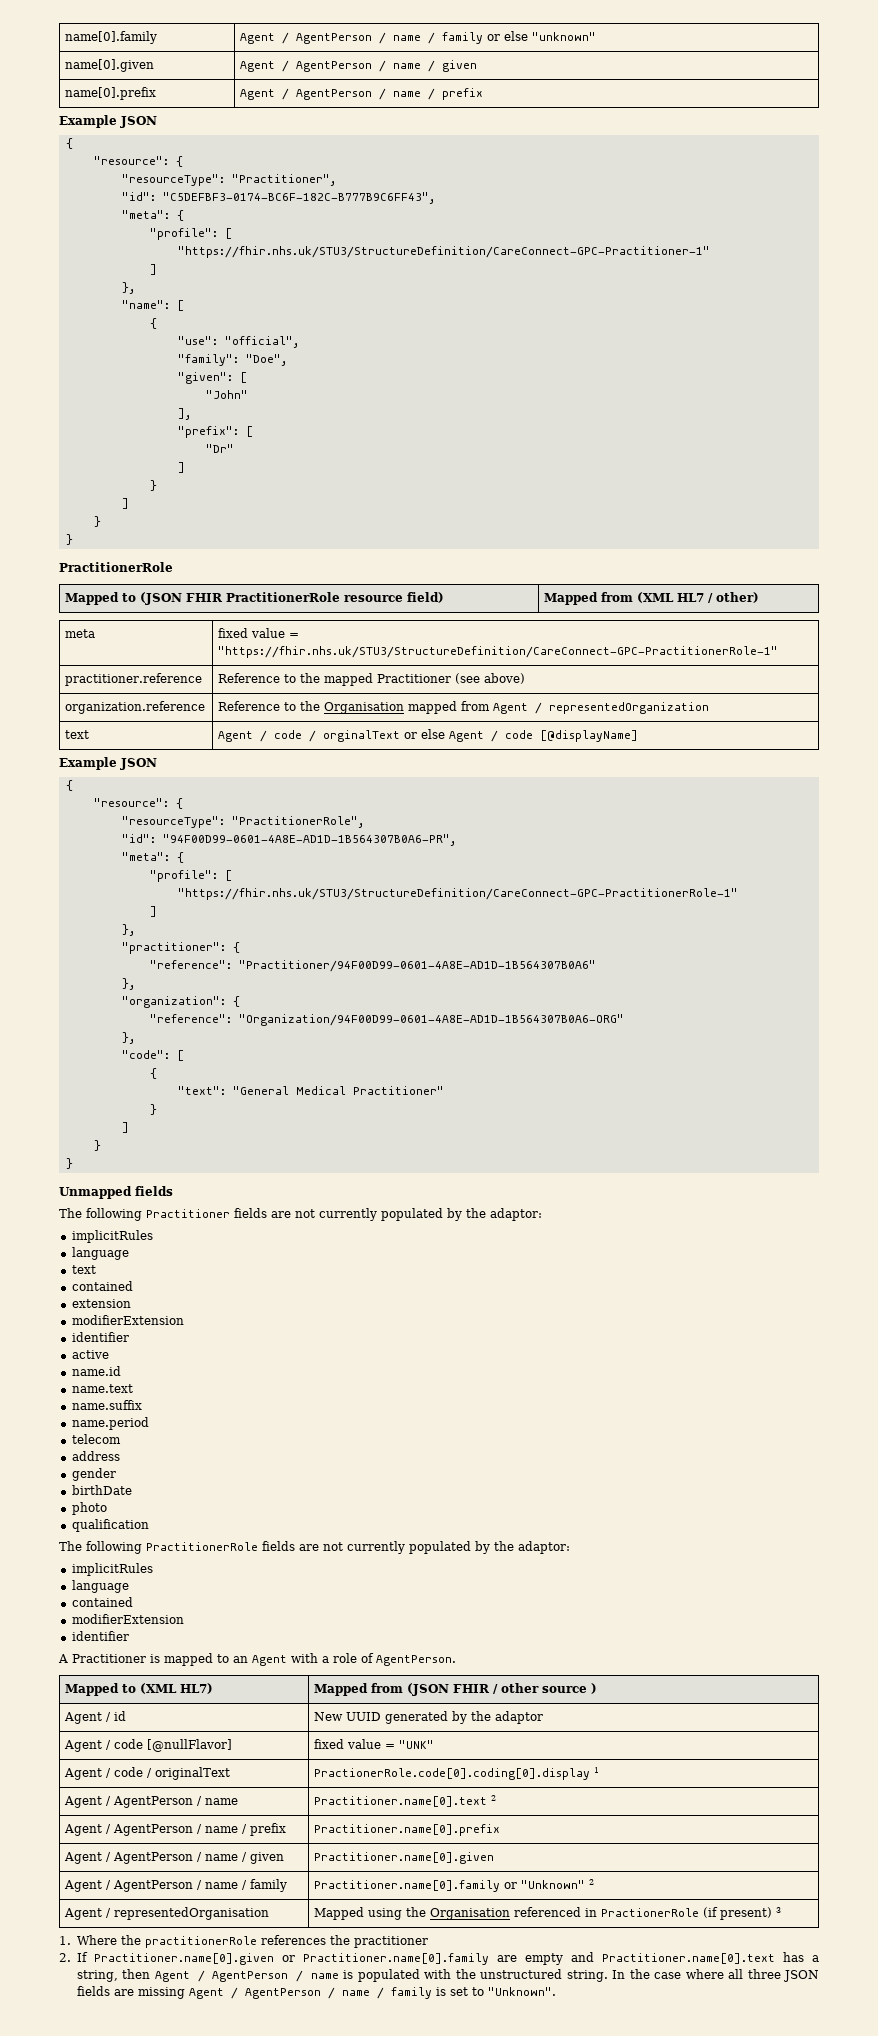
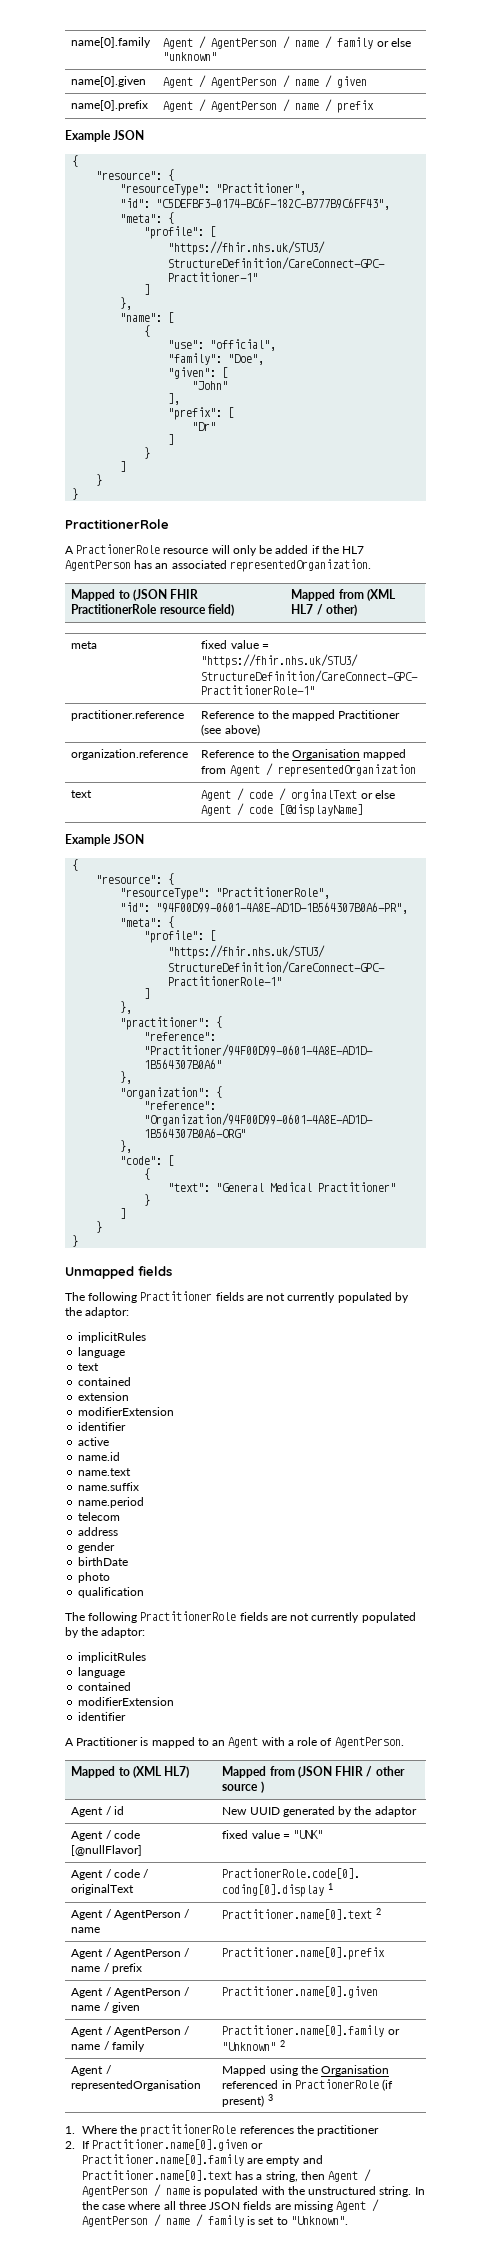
(173, 567) none -> [65,544,365,556] [65,559,371,572] // A PractionerRole resource will only be added if the HL7 AgentPerson has an associated representedOrganization.

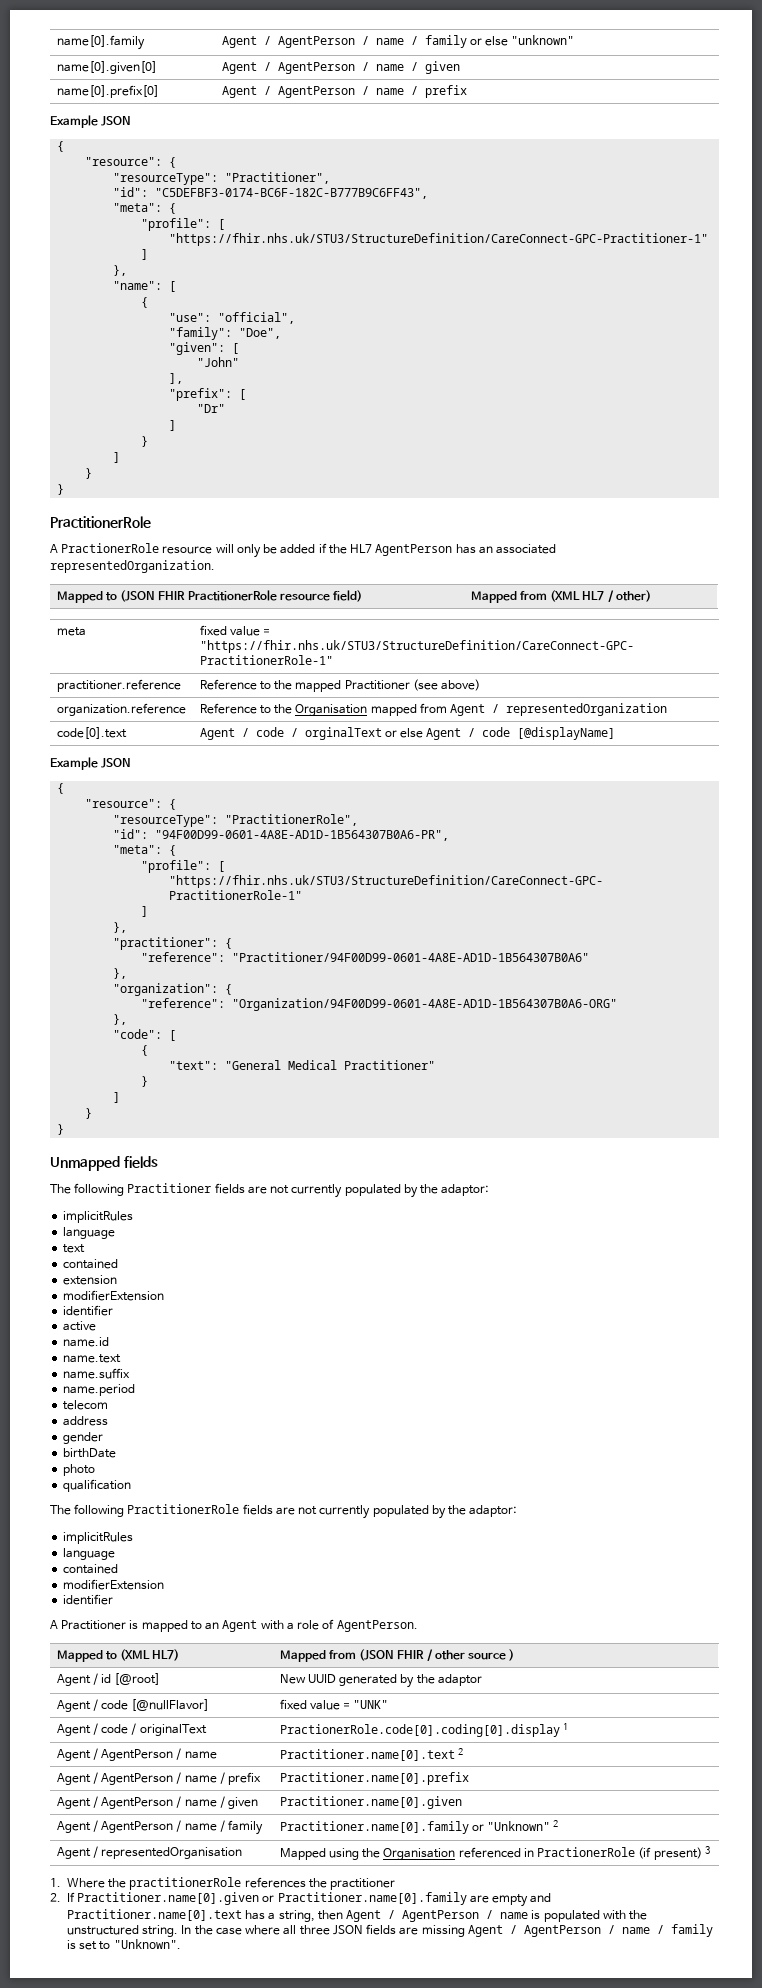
[71,76,147,87] name[0].given -> [56,61,157,74] name[0].given[0]
[71,100,149,111] name[0].prefix -> [56,85,159,98] name[0].prefix[0]
[71,790,93,798] text -> [56,727,127,739] code[0].text
(124, 1810) none -> [114,1673,161,1685] [@root]

